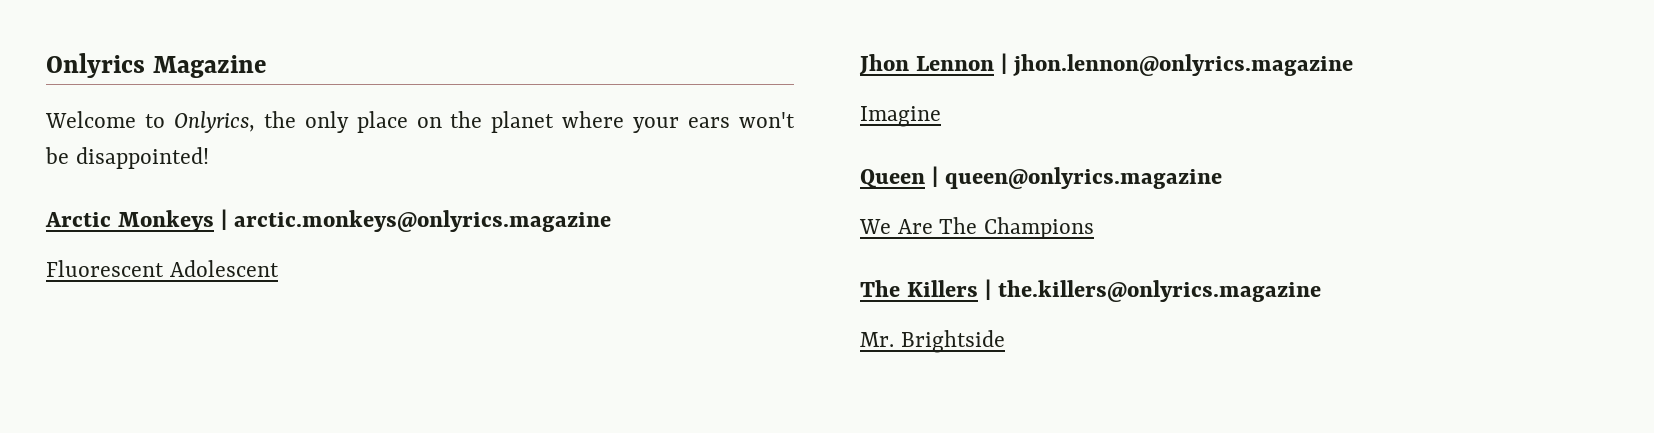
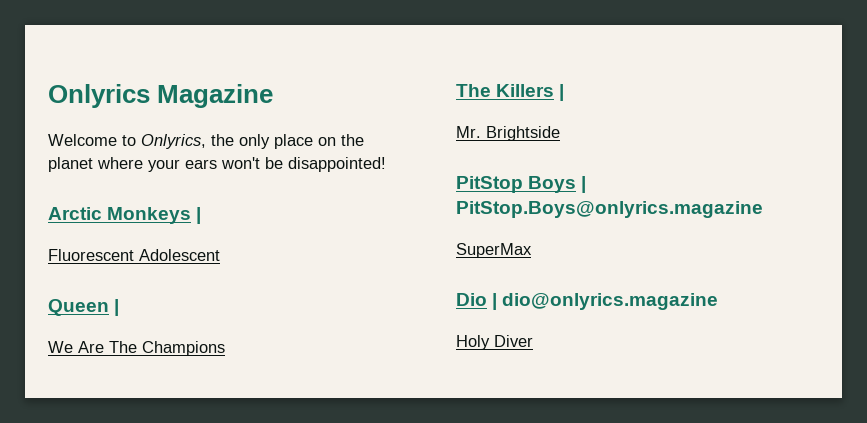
[233,210,611,232] arctic.monkeys@onlyrics.magazine -> (202, 215) none
[859,53,1353,76] [860,106,941,127] // Jhon Lennon | jhon.lennon@onlyrics.magazine // Imagine -> (220, 255) none
[944,167,1222,189] queen@onlyrics.magazine -> (120, 307) none
[997,280,1321,302] the.killers@onlyrics.magazine -> (565, 92) none
(1005, 341) none -> [456,176,587,193] [456,201,763,218] [456,243,532,258] [456,293,719,310] [456,335,533,350] // PitStop Boys | PitStop.Boys@onlyrics.magazine // SuperMax // Dio | dio@onlyrics.magazine // Holy Diver

